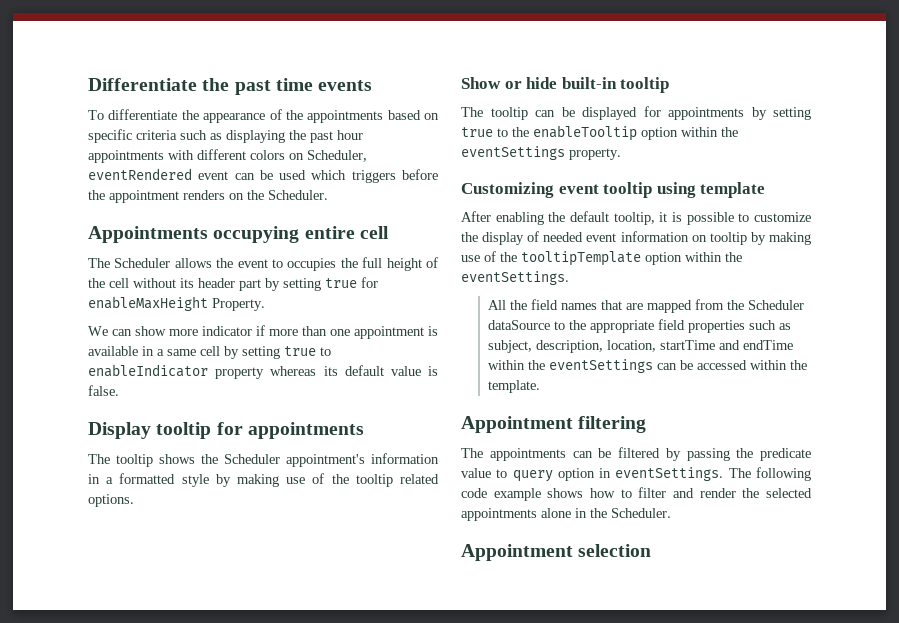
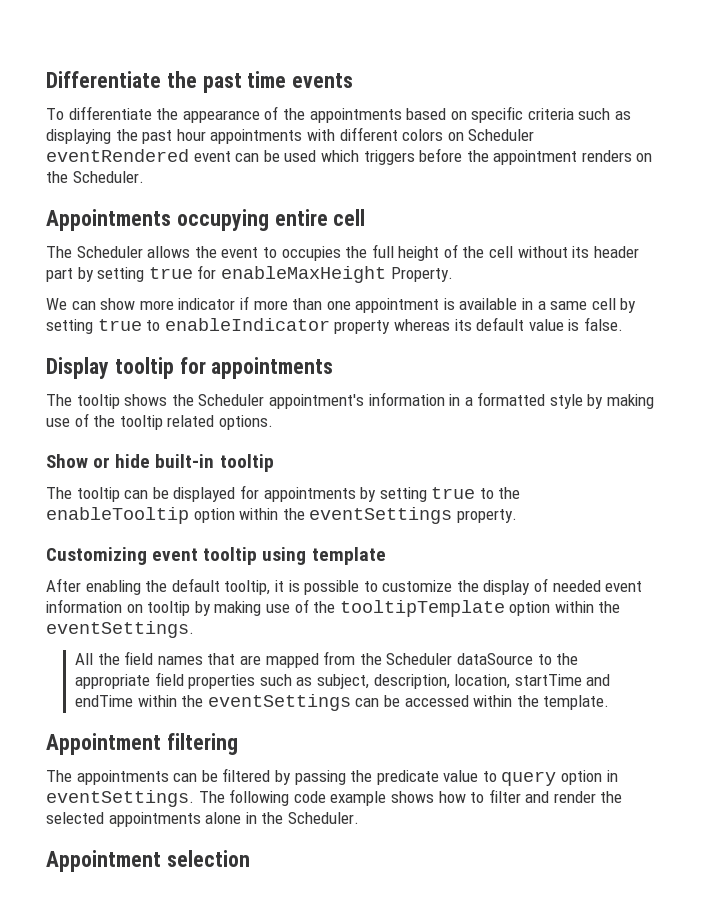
[307,150,367,162] Scheduler, -> [468,129,535,141] Scheduler

